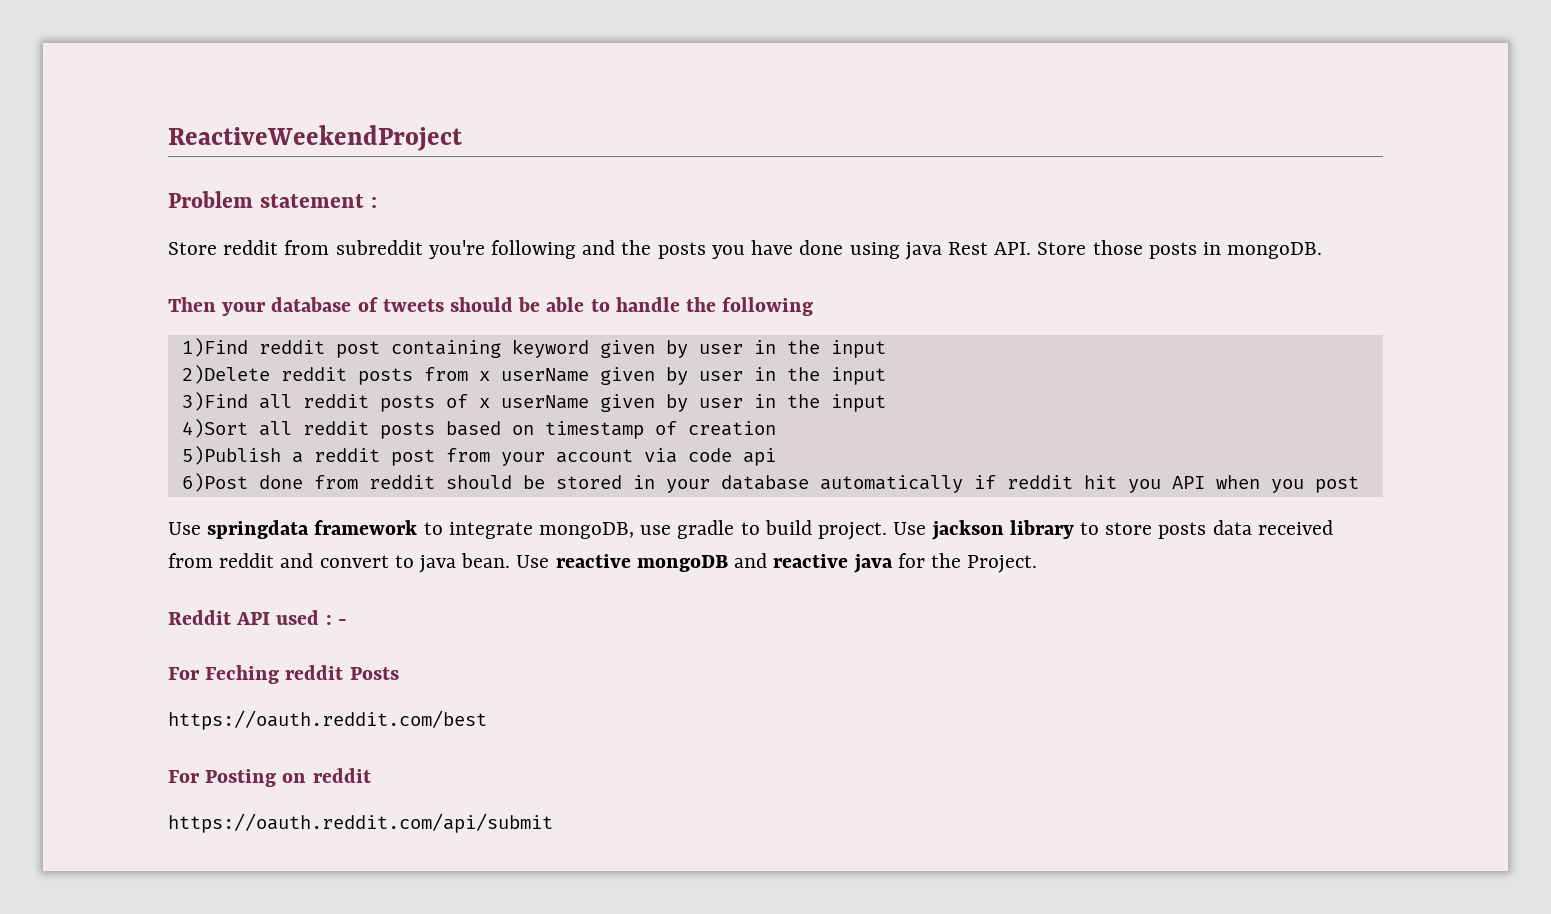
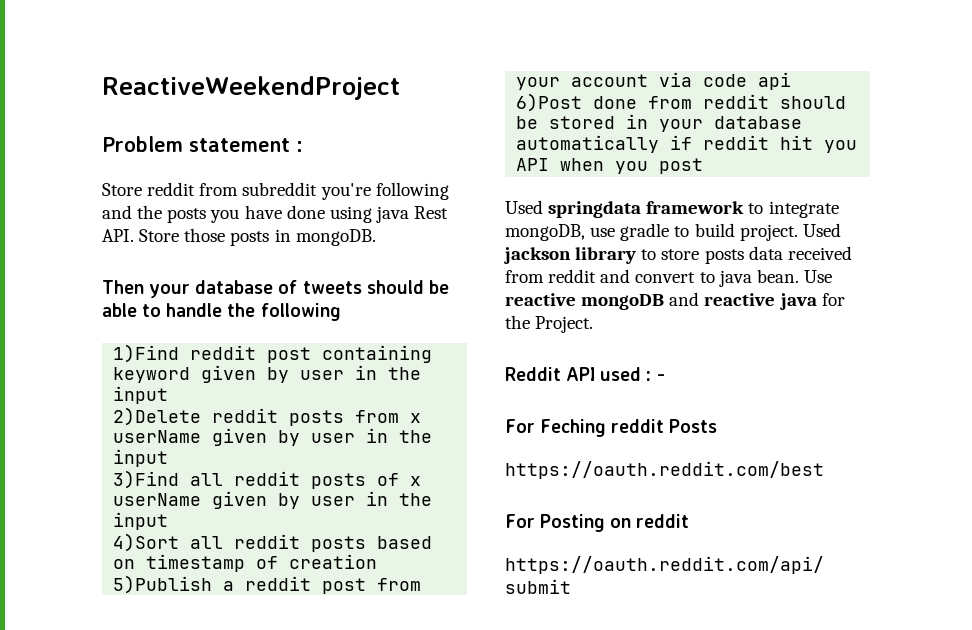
[168,522,201,535] Use -> [505,200,543,214] Used
[893,522,927,535] Use -> [802,223,841,237] Used

